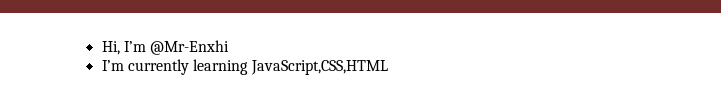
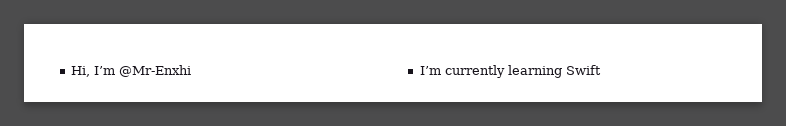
[250,60,388,75] JavaScript,CSS,HTML -> [565,65,601,75] Swift

